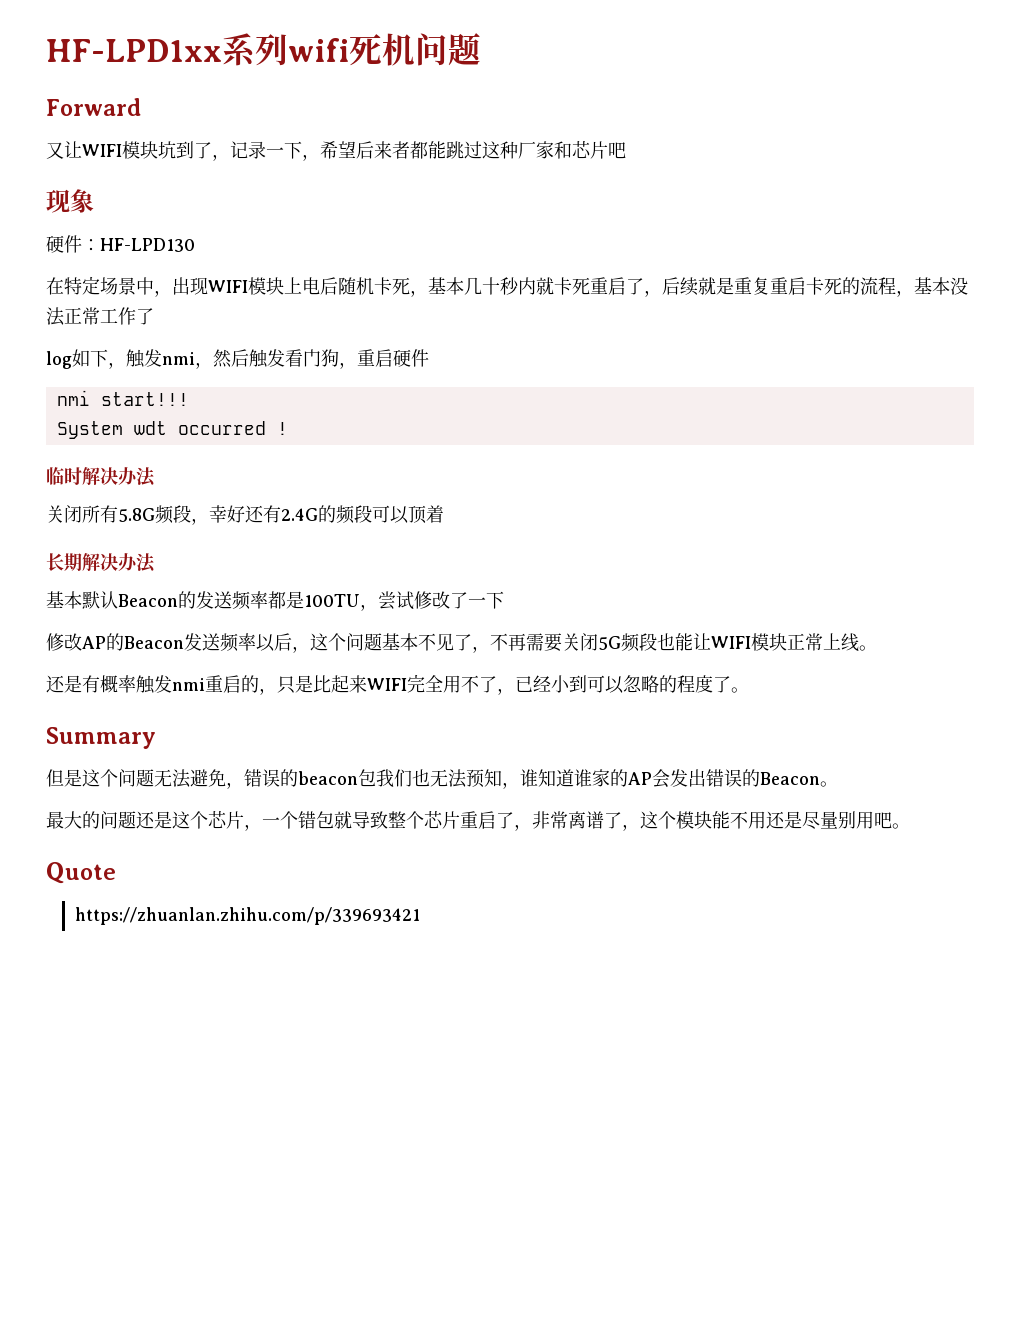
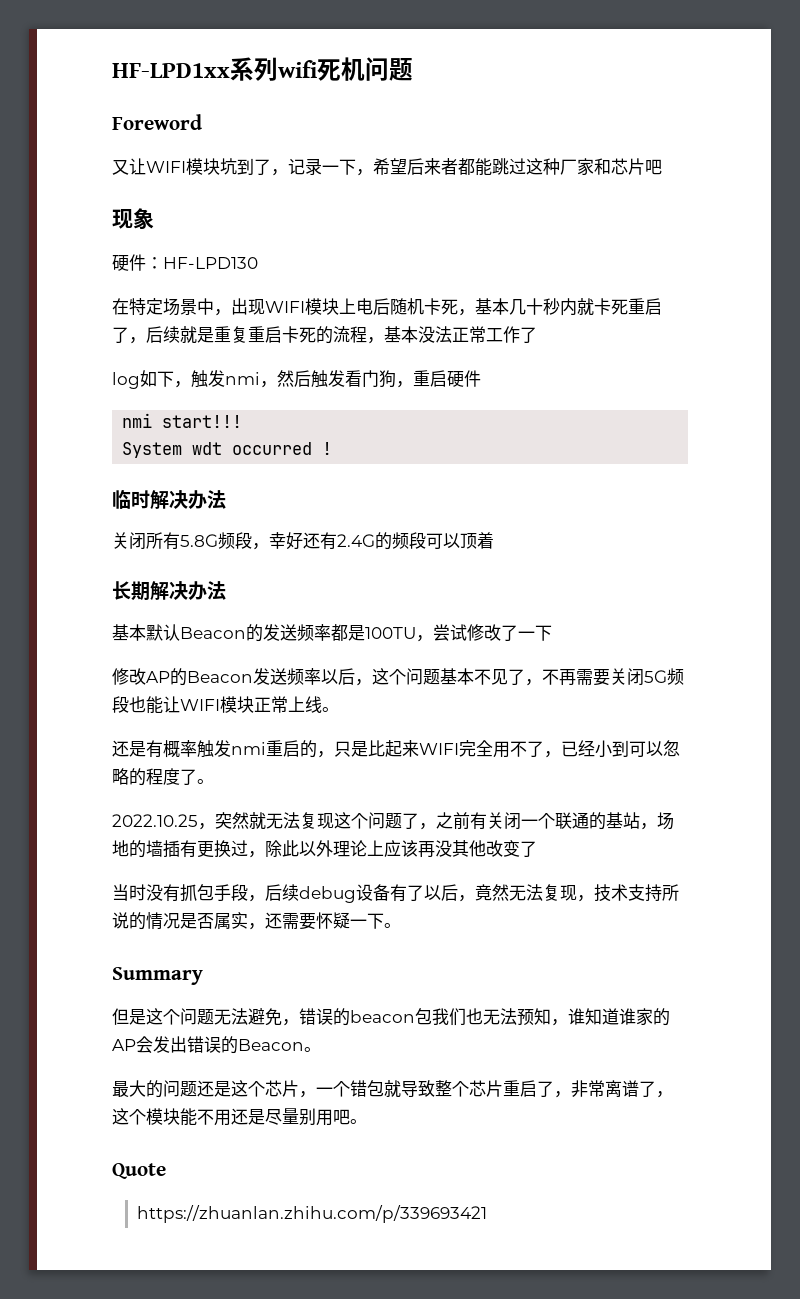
[46,98,141,116] Forward -> [112,114,202,130] Foreword
(749, 690) none -> [112,812,674,830] [112,840,537,858] [112,884,679,903] [112,912,401,930] // 2022.10.25，突然就无法复现这个问题了，之前有关闭一个联通的基站，场地的墙插有更换过，除此以外理论上应该再没其他改变了 // 当时没有抓包手段，后续debug设备有了以后，竟然无法复现，技术支持所说的情况是否属实，还需要怀疑一下。

